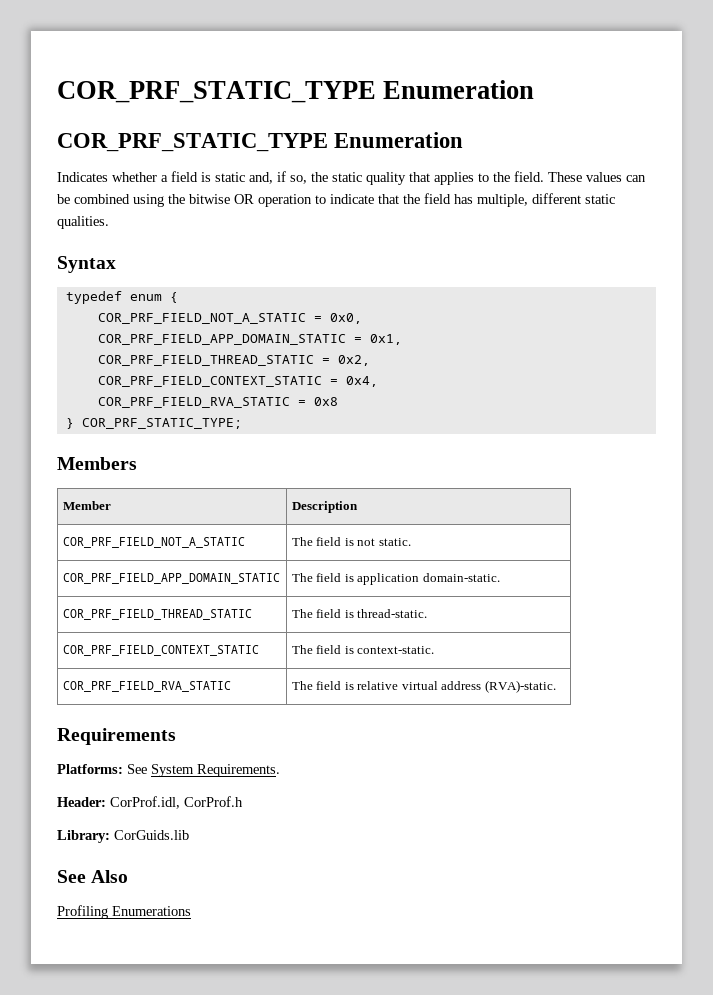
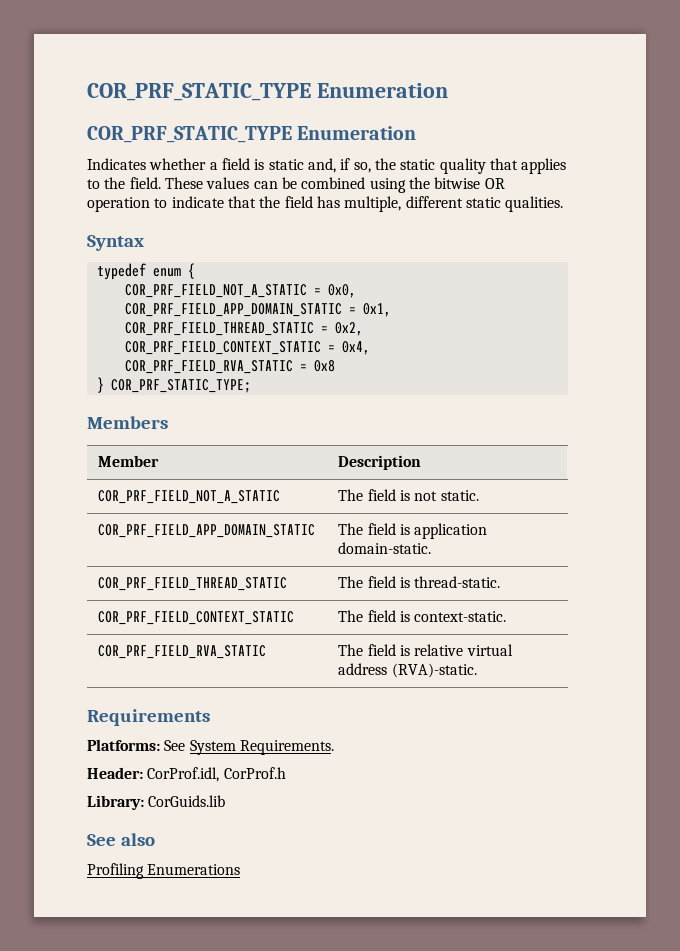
[91,870,129,883] Also -> [120,833,155,846] also

